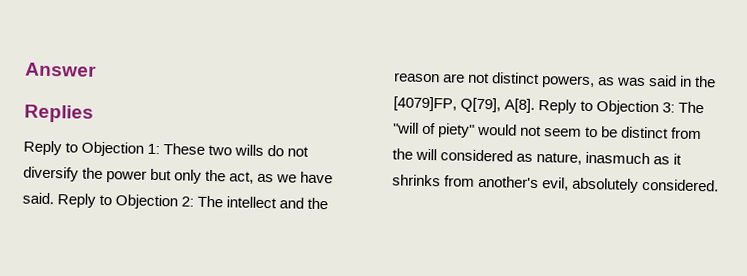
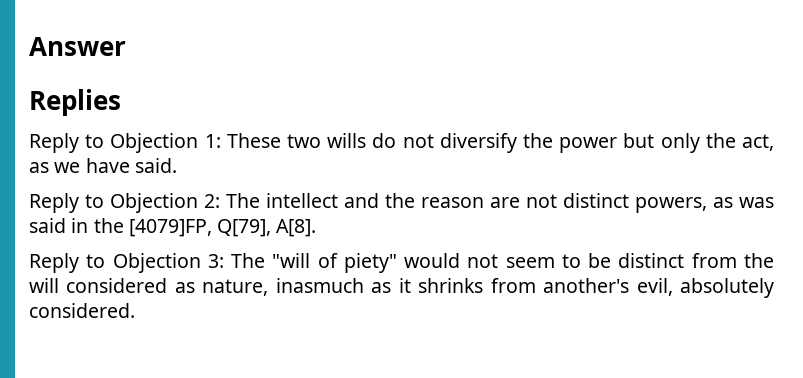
(54, 198) none -> (177, 165) //
(536, 105) none -> (317, 228) //

